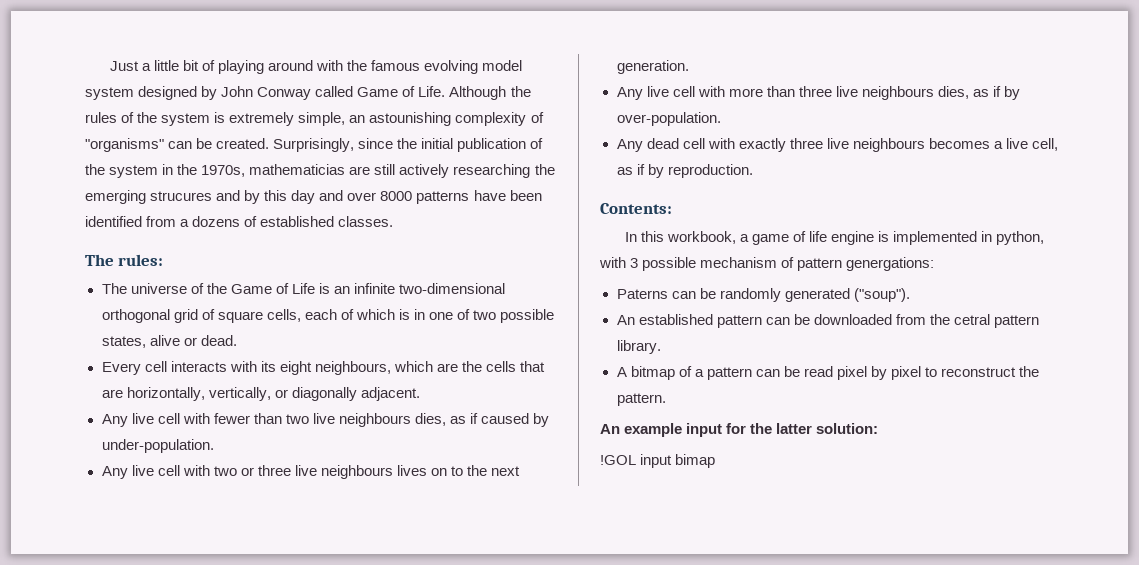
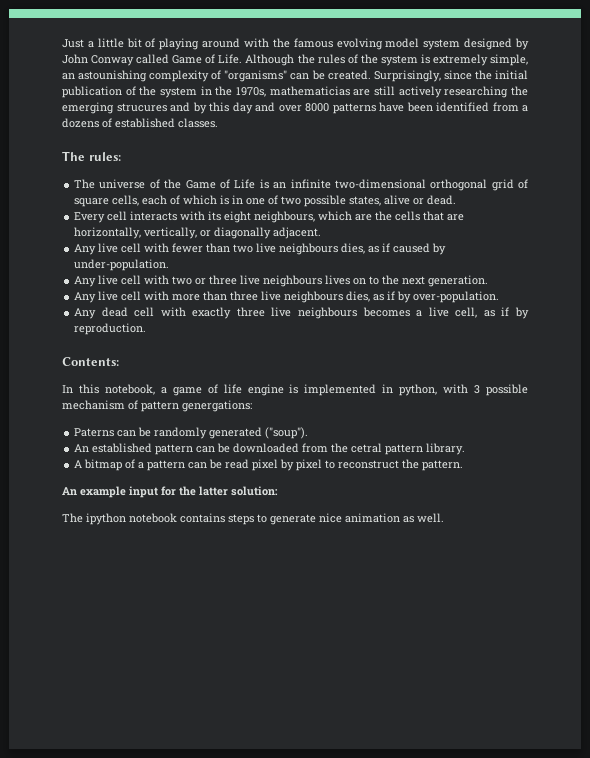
[666,231,736,244] workbook, -> [104,384,155,395] notebook,
[600,454,716,468] !GOL input bimap -> [62,513,444,525] The ipython notebook contains steps to generate nice animation as well.

